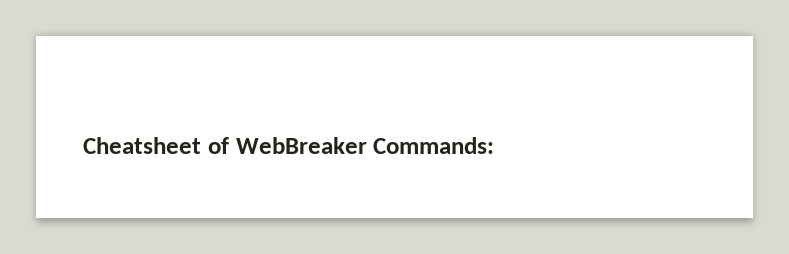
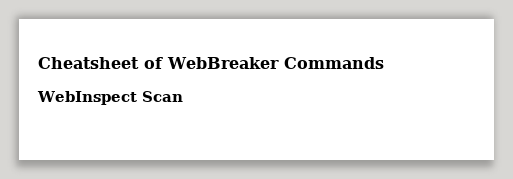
[373,137,495,154] Commands: -> [283,57,384,69] [37,91,183,105] Commands // WebInspect Scan

